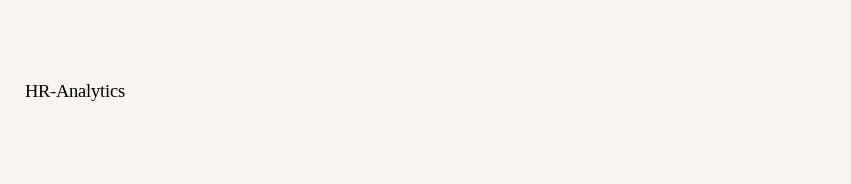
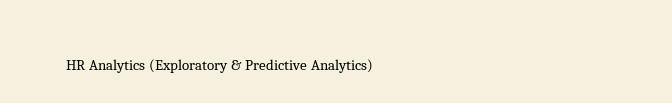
[25,84,125,101] HR-Analytics -> [66,59,373,73] HR Analytics (Exploratory & Predictive Analytics)

